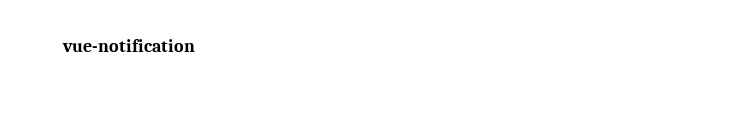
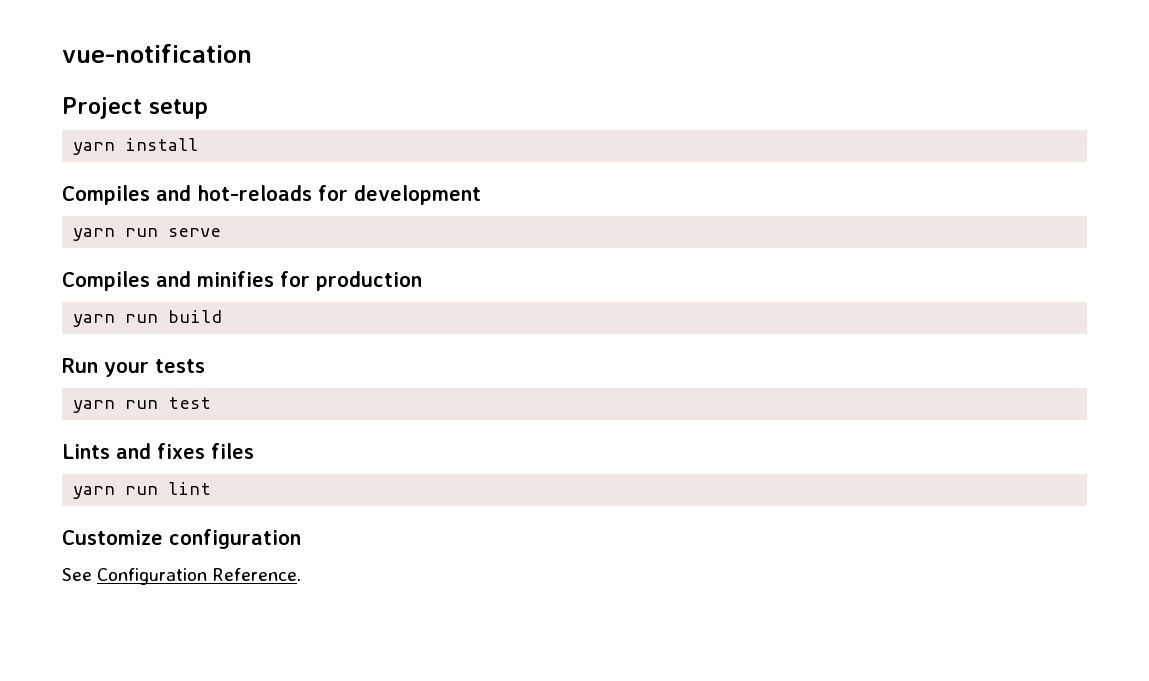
(195, 45) none -> [62,97,208,119] [73,138,199,155] [62,185,481,205] [73,228,222,241] [62,271,422,291] [73,310,223,327] [62,358,205,377] [73,397,212,413] [62,443,254,459] [73,482,212,499] [62,529,301,549] [62,568,302,585] // Project setup // yarn install // Compiles and hot-reloads for development // yarn run serve // Compiles and minifies for production // yarn run build // Run your tests // yarn run test // Lints and fixes files // yarn run lint // Customize configuration // See Configuration Reference.

